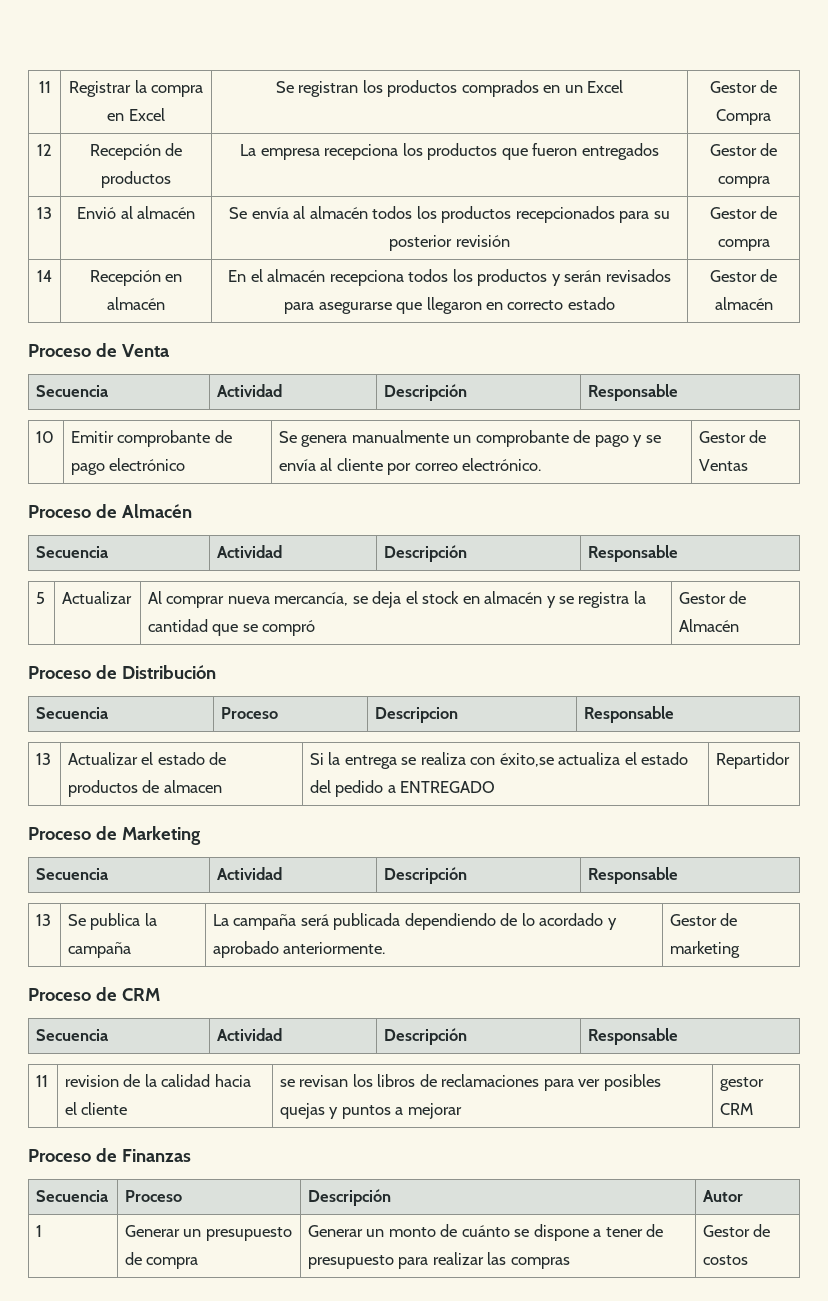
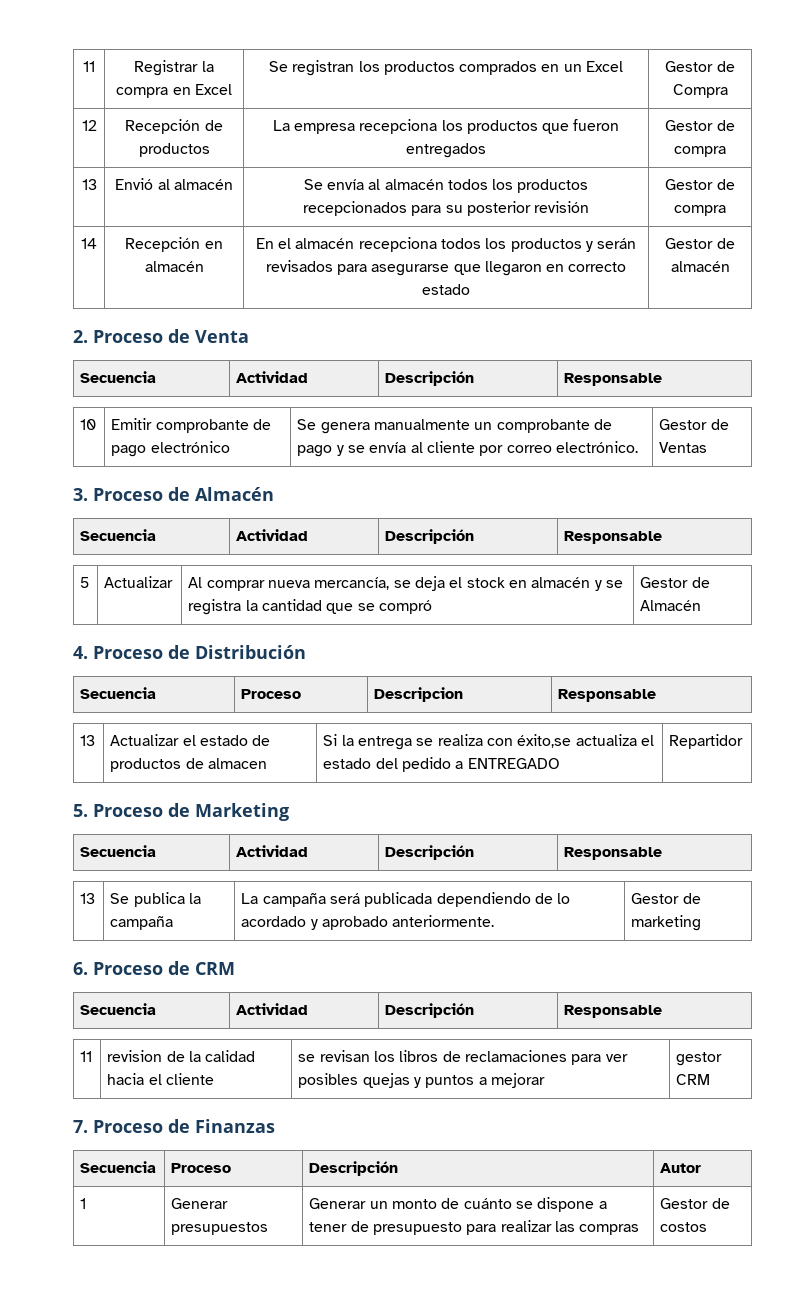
(773, 303) none -> [73,330,88,343] 2.
(749, 465) none -> [73,488,88,501] 3.
(740, 625) none -> [73,646,88,659] 4.
(791, 760) none -> [73,804,88,817] 5.
(741, 949) none -> [73,962,88,975] 6.
(754, 1109) none -> [73,1120,88,1133] 7.
[183,1227,292,1241] [125,1252,199,1269] un presupuesto de compra -> [171,1222,269,1235] presupuestos

